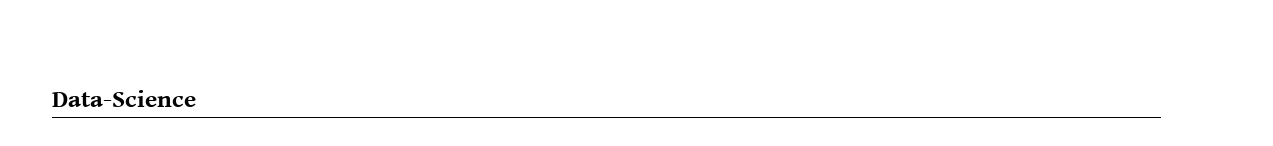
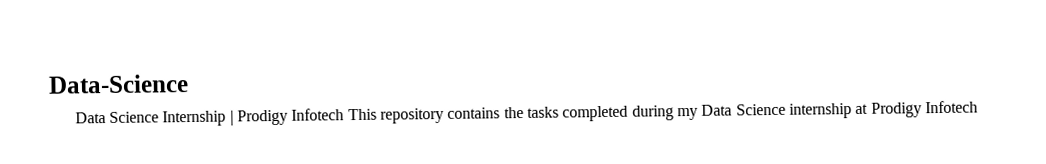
(196, 98) none -> [74,100,978,127] // Data Science Internship | Prodigy Infotech This repository contains the tasks completed during my Data Science internship at Prodigy Infotech

